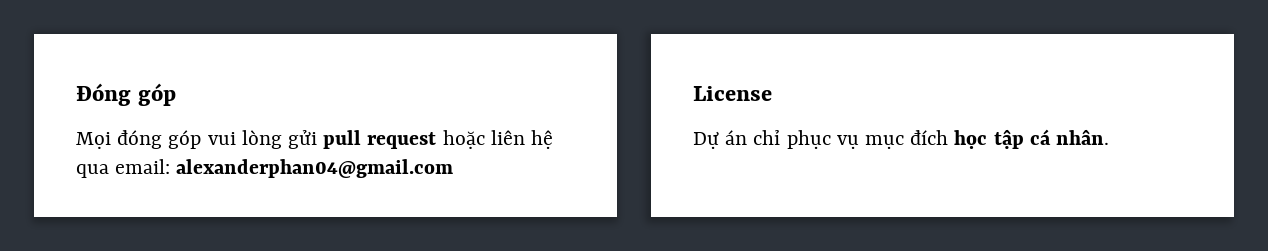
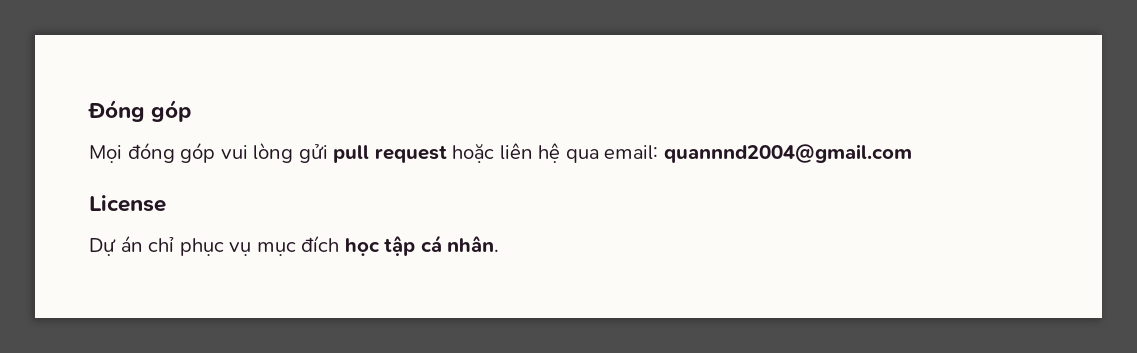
[176,159,454,178] alexanderphan04@gmail.com -> [663,144,912,163] quannnd2004@gmail.com

